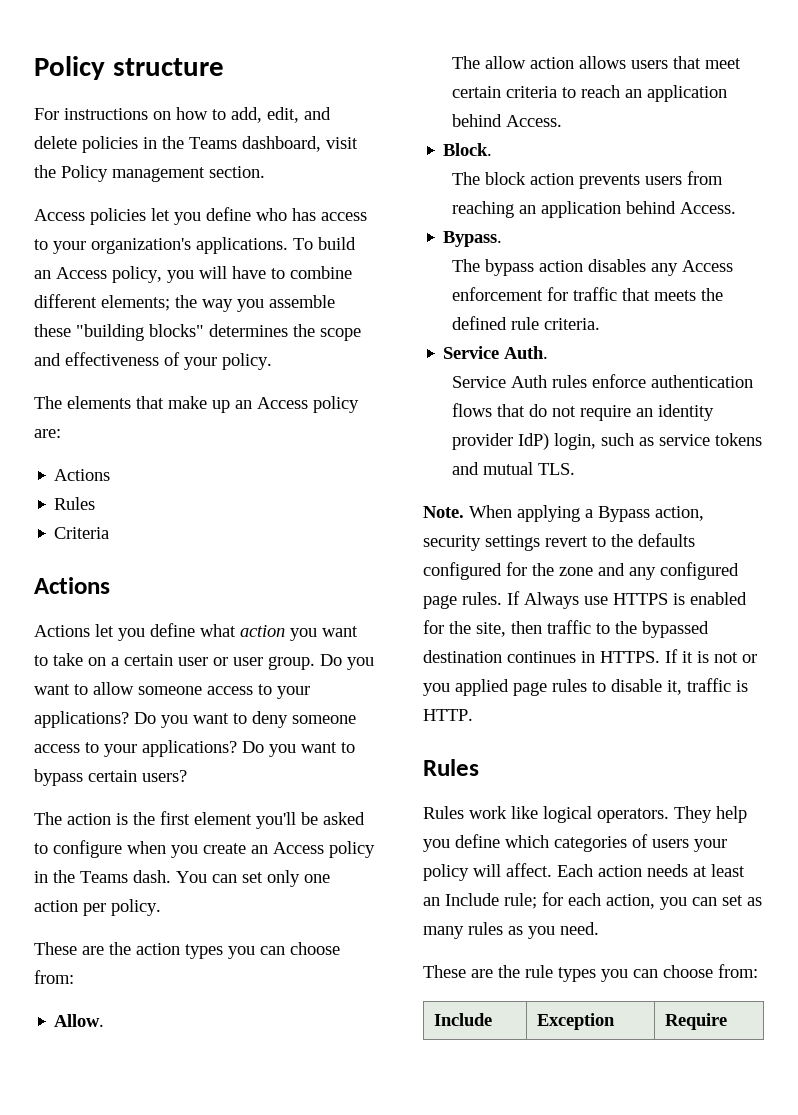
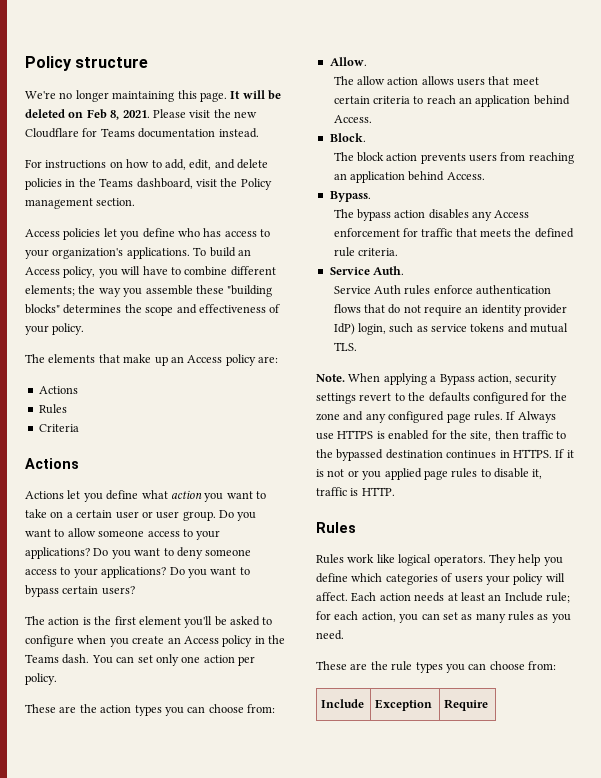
(224, 67) none -> [25,90,281,102] [25,109,257,120] [25,128,259,138] // We're no longer maintaining this page. It will be deleted on Feb 8, 2021. Please visit the new Cloudflare for Teams documentation instead.

